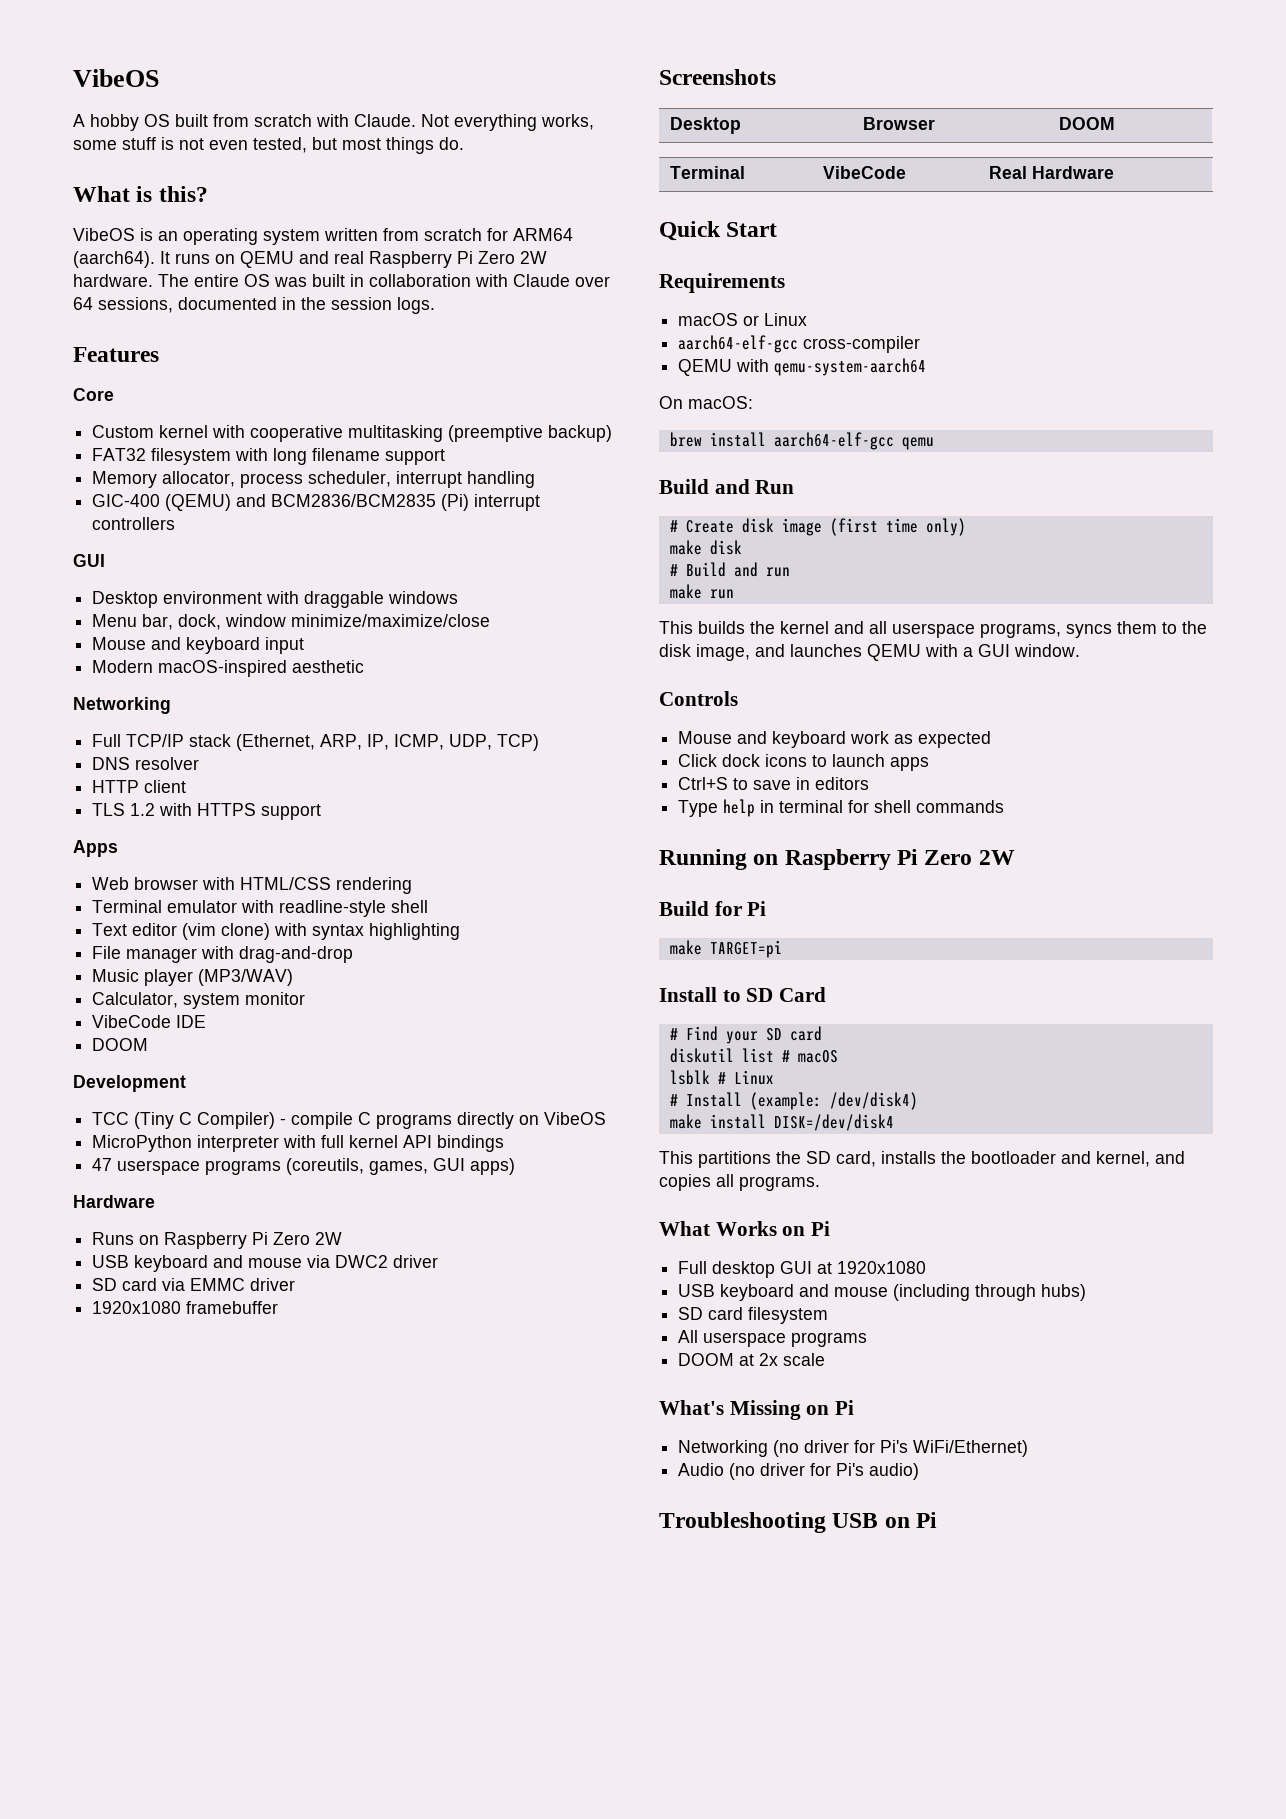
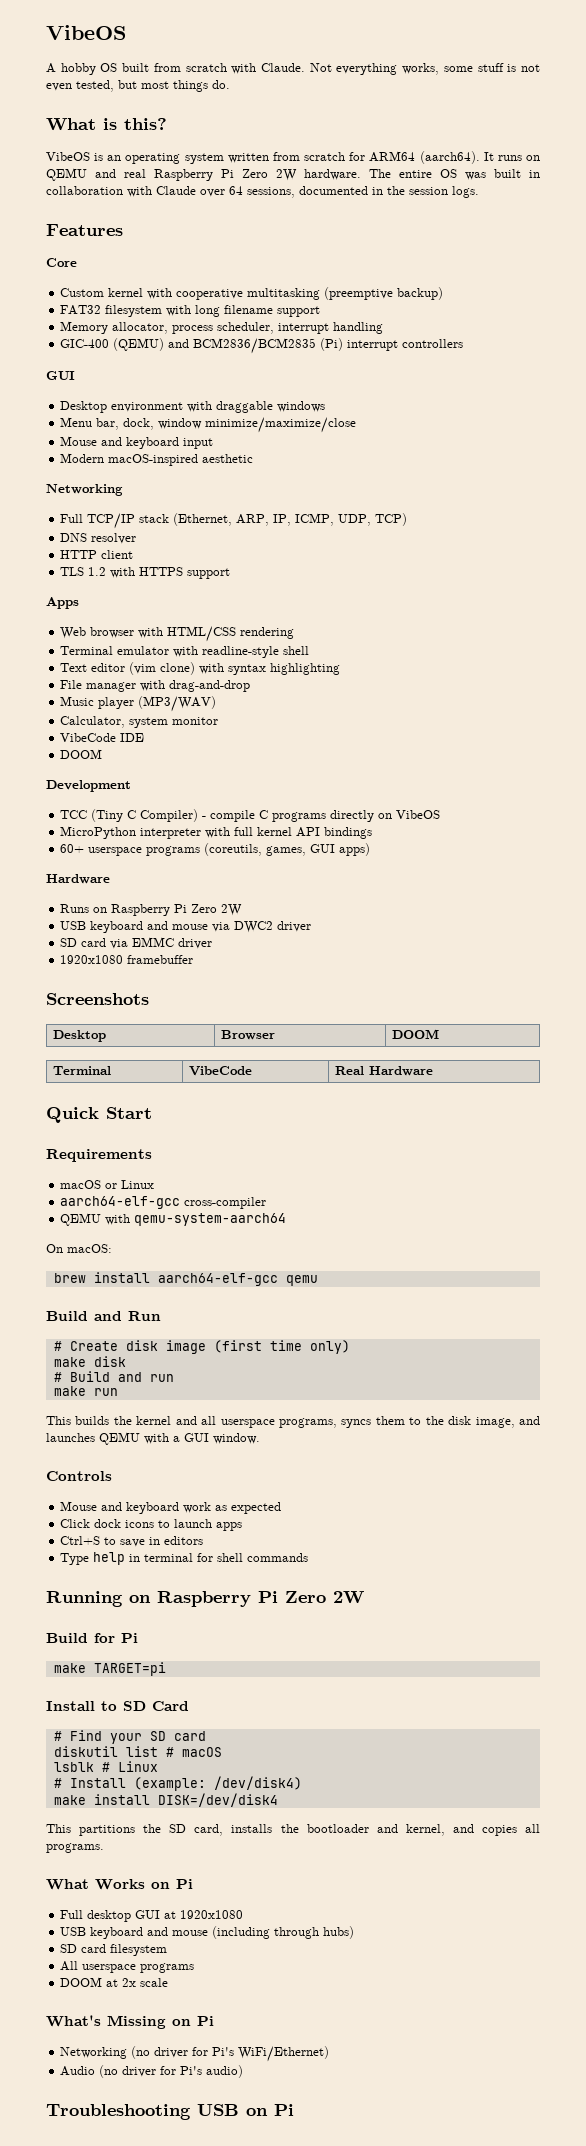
[92,1158,113,1171] 47 -> [60,844,85,853] 60+

